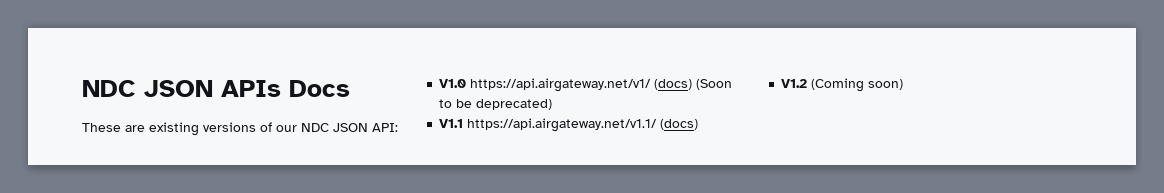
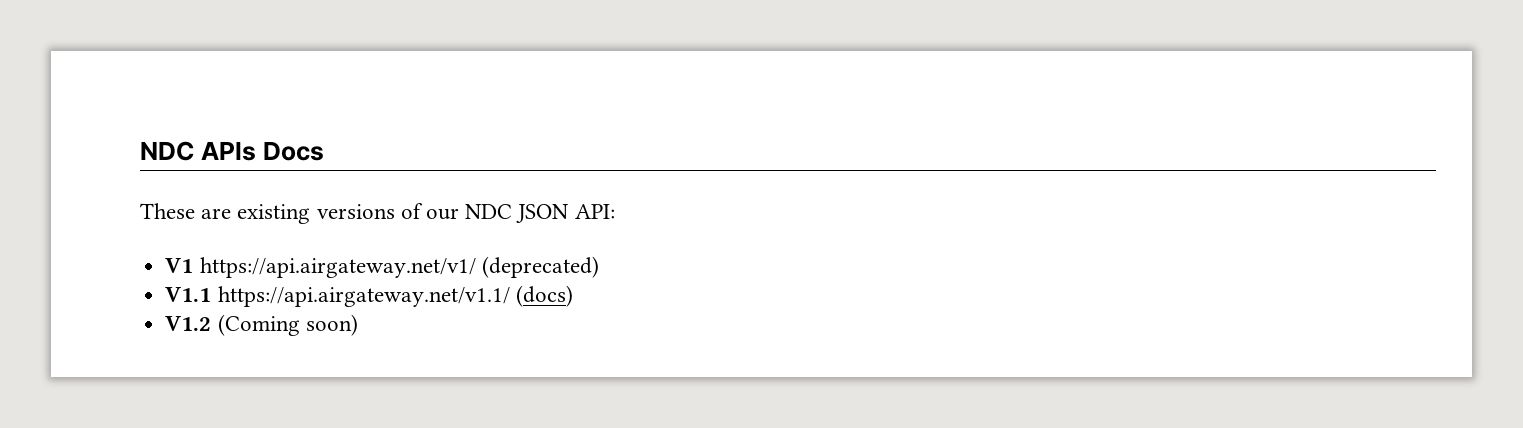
[82,80,213,97] NDC JSON -> [140,141,194,161] NDC
[439,78,733,92] [439,99,553,110] V1.0 https://api.airgateway.net/v1/ (docs) (Soon to be deprecated) -> [165,256,599,278] V1 https://api.airgateway.net/v1/ (deprecated)

